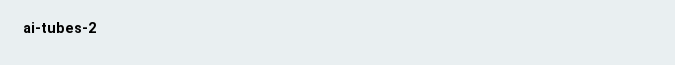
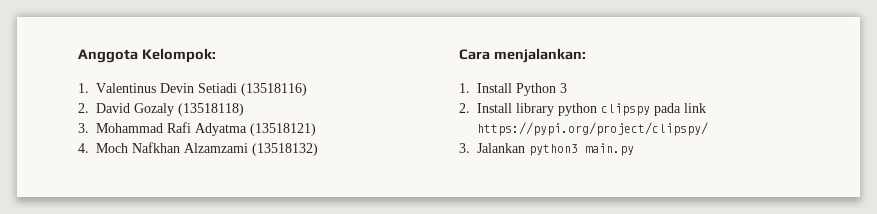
[23,22,96,33] ai-tubes-2 -> [78,48,216,63] [78,83,307,96] [78,103,244,116] [78,122,316,136] [78,142,318,156] [459,48,586,63] [459,83,567,96] [459,103,706,116] [477,122,708,136] [459,143,634,156] Anggota Kelompok: // 1. Valentinus Devin Setiadi (13518116) // 2. David Gozaly (13518118) // 3. Mohammad Rafi Adyatma (13518121) // 4. Moch Nafkhan Alzamzami (13518132) // Cara menjalankan: // 1. Install Python 3 // 2. Install library python clipspy pada link https://pypi.org/project/clipspy/ // 3. Jalankan python3 main.py

